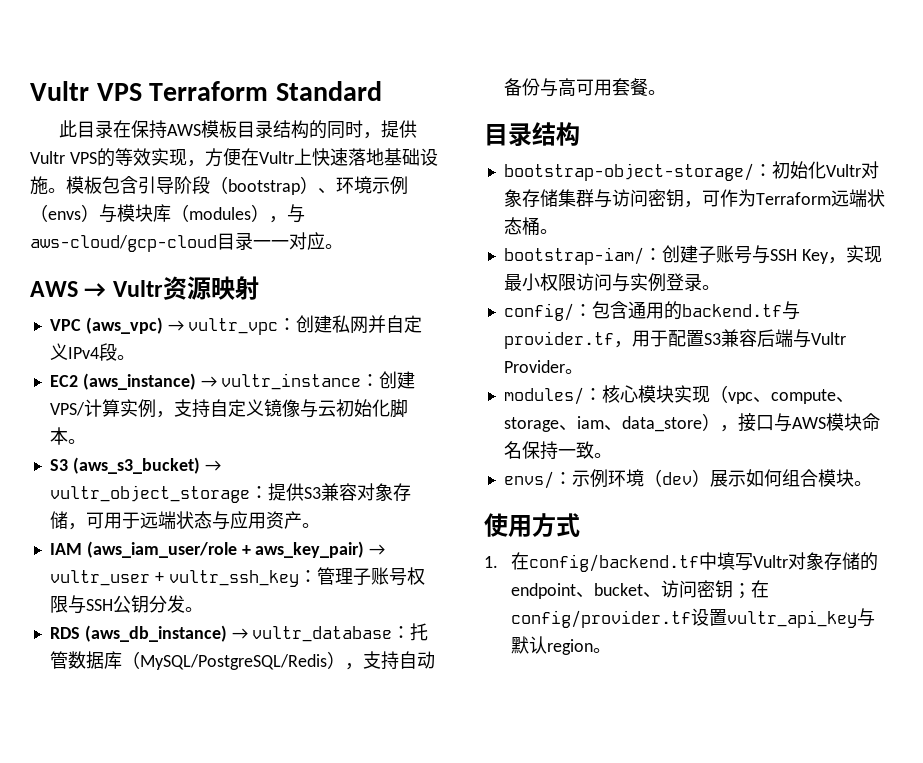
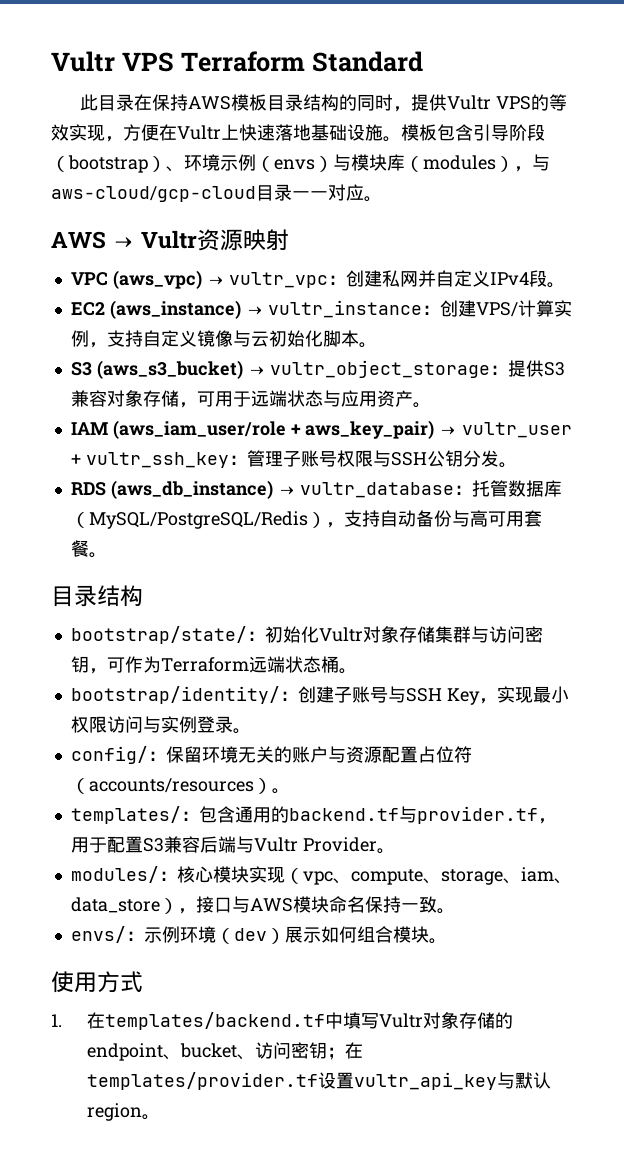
[503,163,754,181] bootstrap-object-storage/ -> [70,626,247,644] bootstrap/state/
[503,247,644,265] bootstrap-iam/ -> [70,686,280,704] bootstrap/identity/
(592, 310) none -> [165,746,472,763] [70,778,290,794] [70,806,199,824] 保留环境无关的账户与资源配置占位符（accounts/resources）。 // templates/：
[529,554,700,572] config/backend.tf -> [104,1012,325,1030] templates/backend.tf
[511,610,692,628] config/provider.tf -> [86,1072,318,1090] templates/provider.tf

